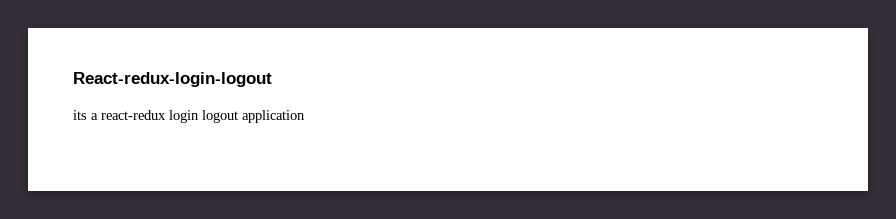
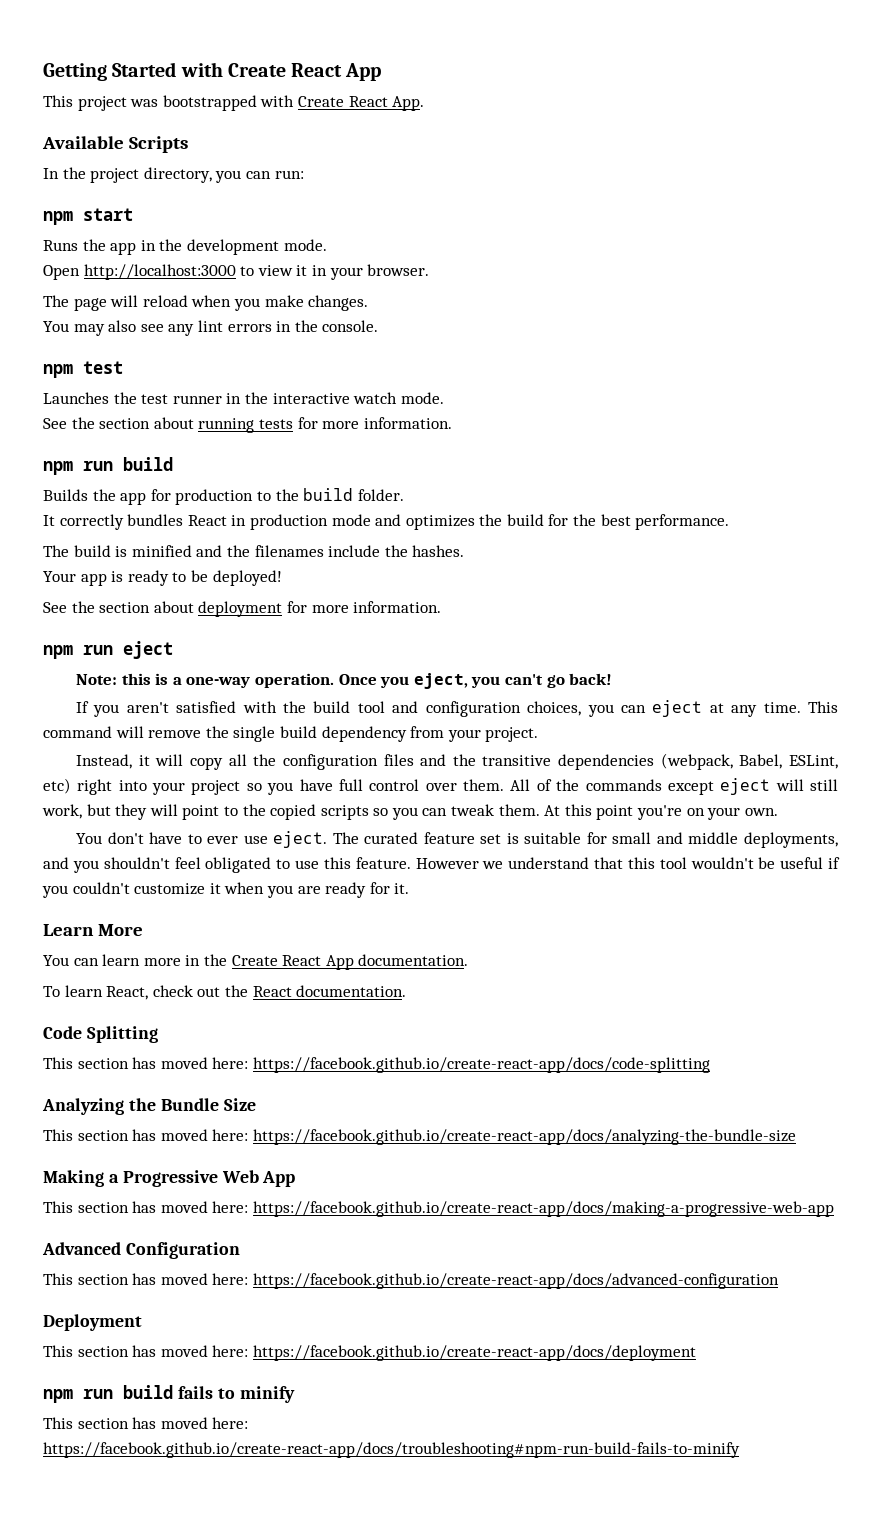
[73,72,272,87] [73,110,305,123] React-redux-login-logout // its a react-redux login logout application -> [43,62,382,81] [43,95,425,111] [42,136,188,153] [43,167,304,183] [43,208,133,225] [43,239,327,255] [43,264,430,280] [43,295,369,311] [43,320,379,336] [43,361,123,378] [43,392,444,404] [43,417,452,433] [43,457,173,475] [43,488,404,505] [43,514,730,530] [43,545,465,557] [43,570,282,586] [43,601,442,617] [43,641,173,659] [76,673,613,689] [76,700,838,717] [43,726,539,742] [76,753,839,770] [43,778,838,795] [42,804,778,820] [76,831,838,848] [43,857,841,873] [42,882,410,898] [43,924,143,936] [43,954,469,970] [43,985,407,1000] [43,1026,158,1043] [43,1057,710,1073] [42,1098,256,1115] [43,1129,796,1145] [43,1170,296,1187] [43,1201,834,1217] [42,1242,240,1259] [43,1273,779,1289] [43,1314,142,1331] [43,1345,696,1361] [43,1385,295,1403] [43,1417,249,1429] [43,1442,740,1458] Getting Started with Create React App // This project was bootstrapped with Create React App. // Available Scripts // In the project directory, you can run: // npm start // Runs the app in the development mode. // Open http://localhost:3000 to view it in your browser. // The page will reload when you make changes. // You may also see any lint errors in the console. // npm test // Launches the test runner in the interactive watch mode. // See the section about running tests for more information. // npm run build // Builds the app for production to the build folder. // It correctly bundles React in production mode and optimizes the build for the best performance. // The build is minified and the filenames include the hashes. // Your app is ready to be deployed! // See the section about deployment for more information. // npm run eject // Note: this is a one-way operation. Once you eject, you can't go back! // If you aren't satisfied with the build tool and configuration choices, you can eject at any time. This command will remove the single build dependency from your project. // Instead, it will copy all the configuration files and the transitive dependencies (webpack, Babel, ESLint, etc) right into your project so you have full control over them. All of the commands except eject will still work, but they will point to the copied scripts so you can tweak them. At this point you're on your own. // You don't have to ever use eject. The curated feature set is suitable for small and middle deployments, and you shouldn't feel obligated to use this feature. However we understand that this tool wouldn't be useful if you couldn't customize it when you are ready for it. // Learn More // You can learn more in the Create React App documentation. // To learn React, check out the React documentation. // Code Splitting // This section has moved here: https://facebook.github.io/create-react-app/docs/code-splitting // Analyzing the Bundle Size // This section has moved here: https://facebook.github.io/create-react-app/docs/analyzing-the-bundle-size // Making a Progressive Web App // This section has moved here: https://facebook.github.io/create-react-app/docs/making-a-progressive-web-app // Advanced Configuration // This section has moved here: https://facebook.github.io/create-react-app/docs/advanced-configuration // Deployment // This section has moved here: https://facebook.github.io/create-react-app/docs/deployment // npm run build fails to minify // This section has moved here: https://facebook.github.io/create-react-app/docs/troubleshooting#npm-run-build-fails-to-minify

